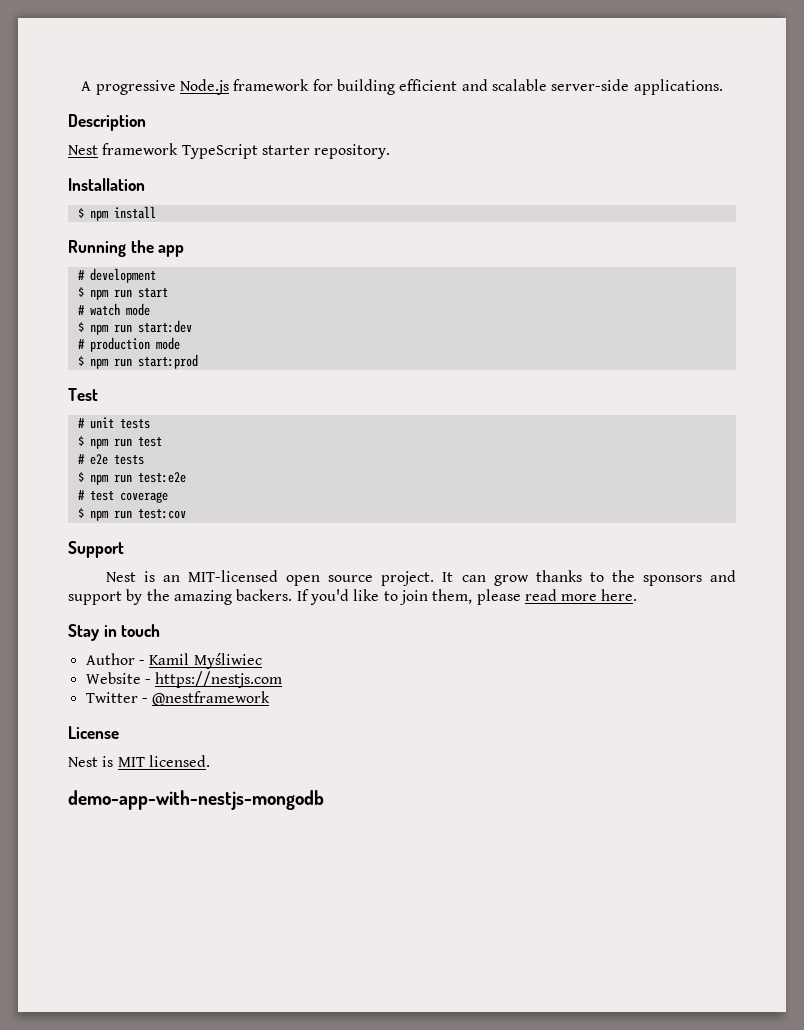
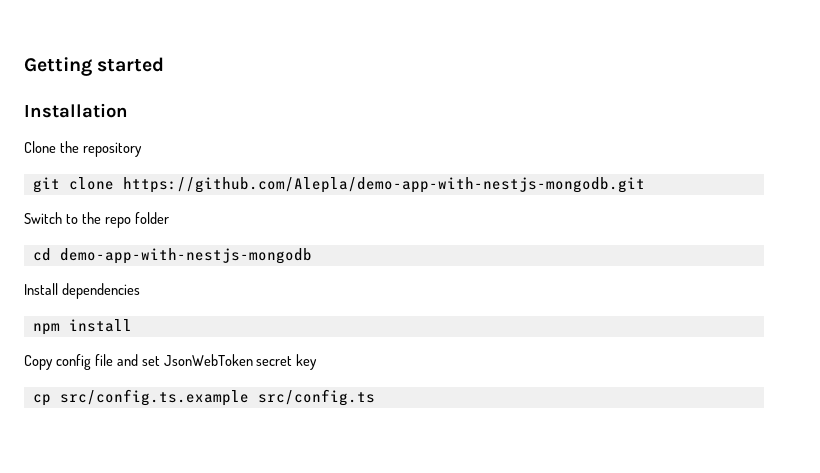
[81,79,723,95] [68,114,146,131] [68,143,391,159] [68,178,145,191] [77,206,156,221] [68,240,185,257] [77,268,156,283] [77,287,168,300] [77,303,150,316] [77,320,192,335] [77,337,180,352] [77,354,198,369] [68,388,98,401] [77,417,150,429] [77,436,162,449] [77,454,144,465] [77,472,186,485] [77,490,168,503] [77,508,186,521] [68,541,124,558] [105,570,737,586] [68,589,638,605] [68,624,161,641] [85,653,262,669] [85,671,283,688] [85,691,271,706] [68,726,119,739] [68,755,210,767] [68,790,324,810] A progressive Node.js framework for building efficient and scalable server-side applications. // Description // Nest framework TypeScript starter repository. // Installation // $ npm install // Running the app // # development // $ npm run start // # watch mode // $ npm run start:dev // # production mode // $ npm run start:prod // Test // # unit tests // $ npm run test // # e2e tests // $ npm run test:e2e // # test coverage // $ npm run test:cov // Support // Nest is an MIT-licensed open source project. It can grow thanks to the sponsors and support by the amazing backers. If you'd like to join them, please read more here. // Stay in touch // Author - Kamil Myśliwiec // Website - https://nestjs.com // Twitter - @nestframework // License // Nest is MIT licensed. // demo-app-with-nestjs-mongodb -> [24,57,165,76] [24,103,128,118] [24,141,142,157] [32,177,645,193] [24,212,169,228] [32,248,312,264] [24,283,140,299] [32,319,132,335] [24,354,318,370] [32,389,375,406] Getting started // Installation // Clone the repository // git clone https://github.com/Alepla/demo-app-with-nestjs-mongodb.git // Switch to the repo folder // cd demo-app-with-nestjs-mongodb // Install dependencies // npm install // Copy config file and set JsonWebToken secret key // cp src/config.ts.example src/config.ts

